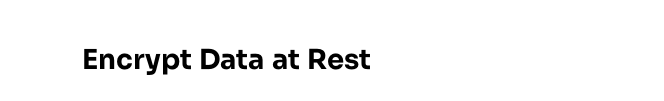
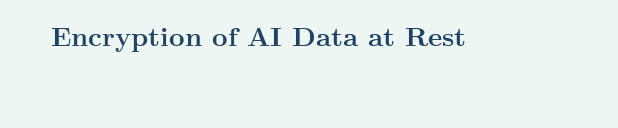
[82,48,192,75] Encrypt -> [51,27,282,52] Encryption of AI

